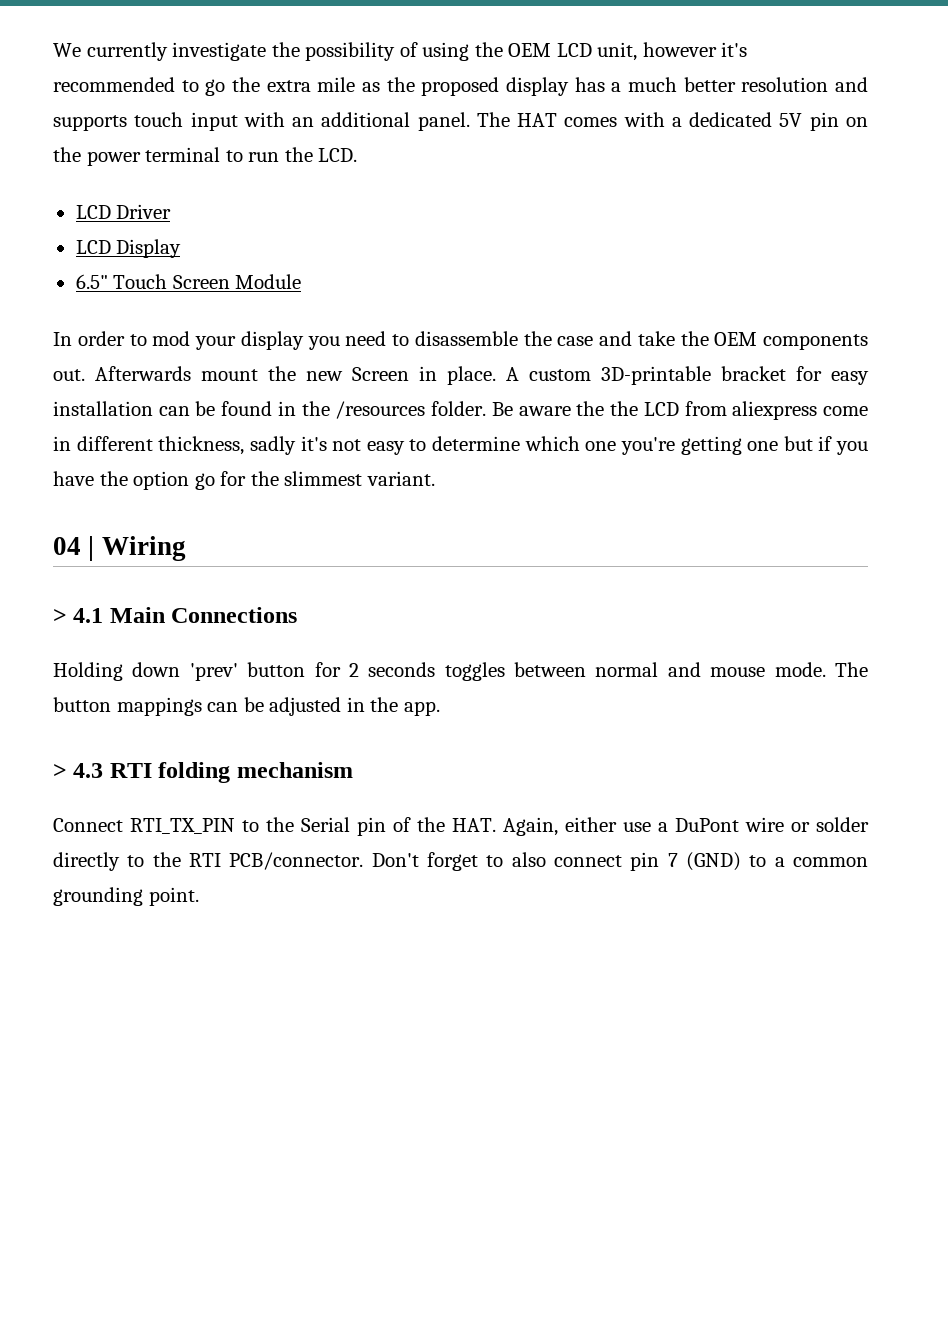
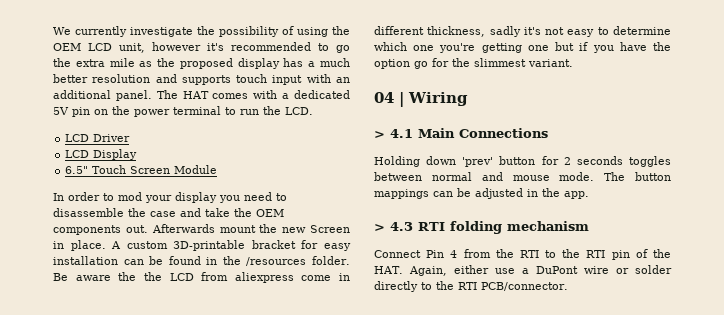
[130,817,350,834] RTI_TX_PIN to the Serial -> [426,249,606,258] Pin 4 from the RTI to the RTI
[371,852,869,871] [53,887,199,906] Don't forget to also connect pin 7 (GND) to a common grounding point. -> (568, 286) none

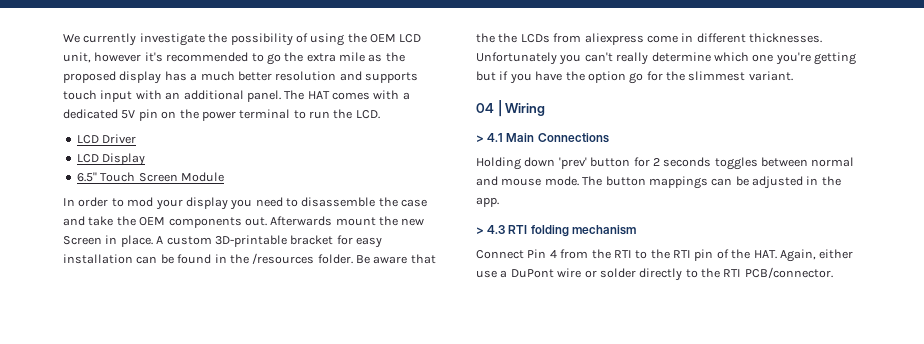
(111, 278) none -> [410,254,436,264] that
[169,273,194,281] LCD -> [520,34,550,43] LCDs
[427,26,609,37] thickness, sadly it's not easy to -> [749,33,822,43] [476,52,649,65] thicknesses. Unfortunately you can't really
[527,45,549,51] one -> (856, 58) none

